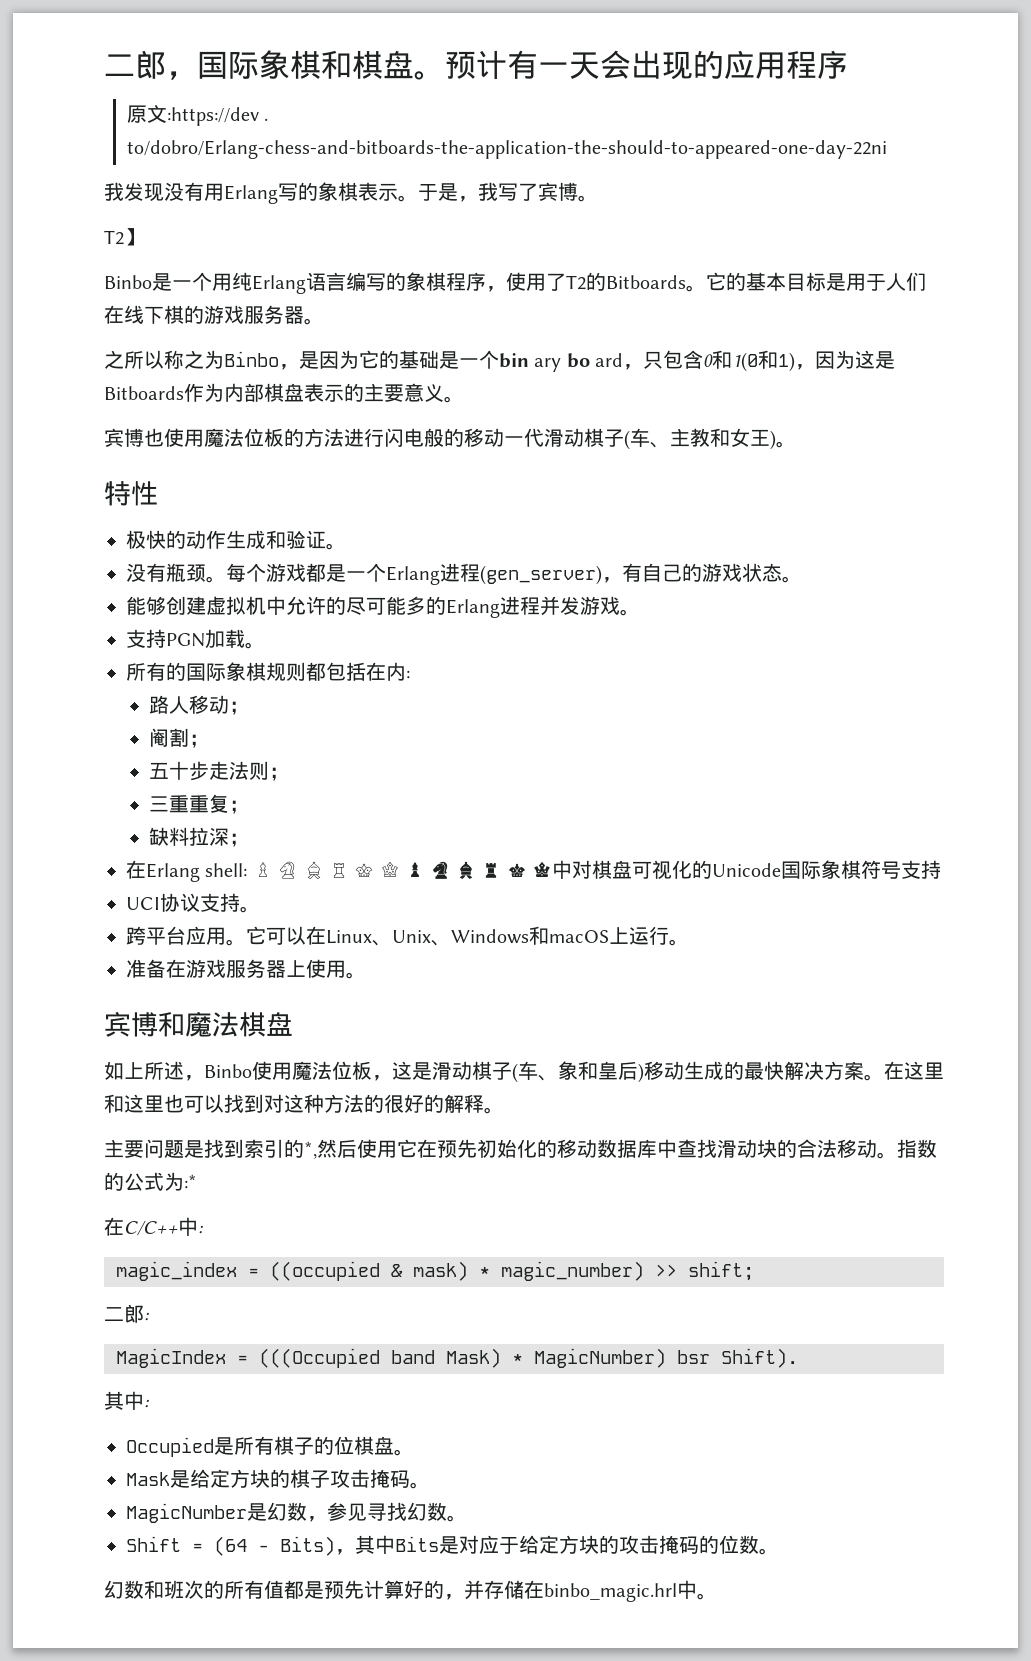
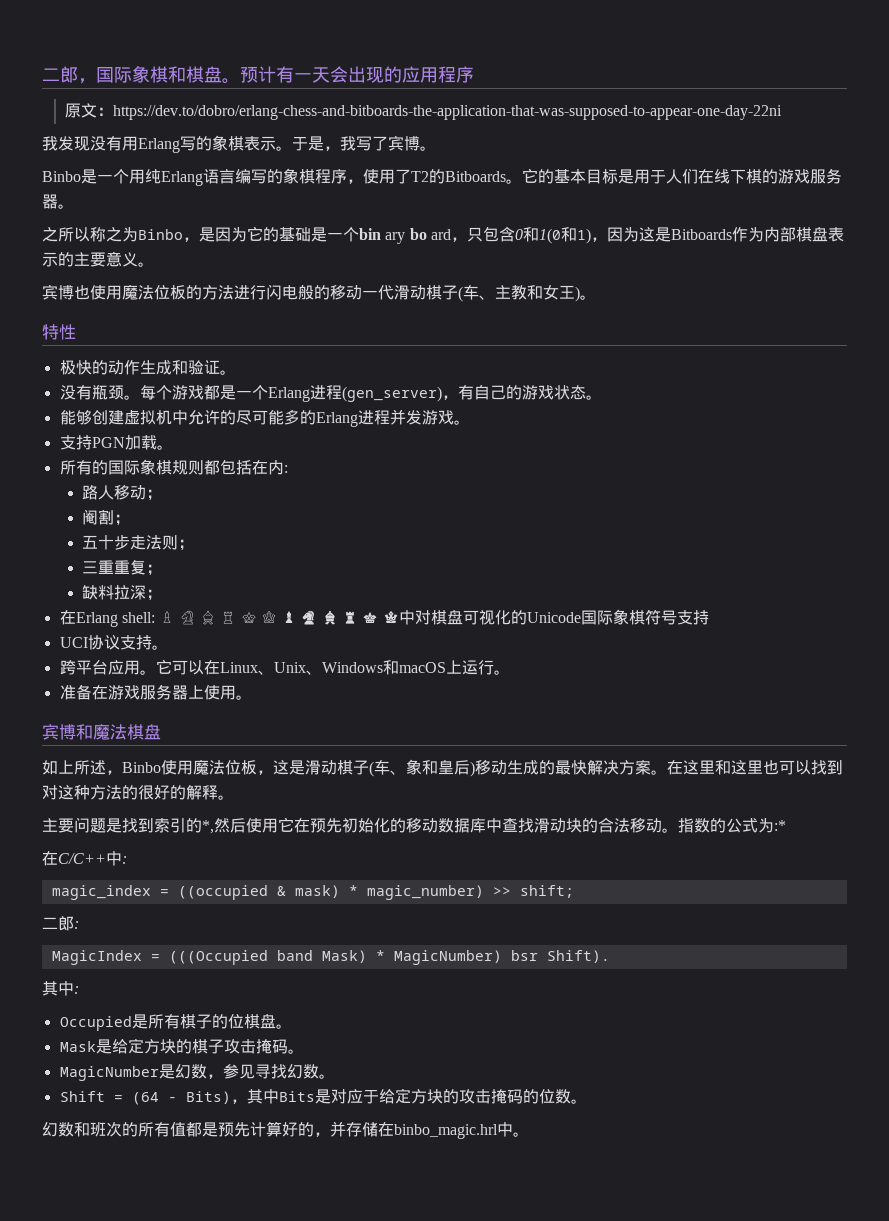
[166,107,268,126] [126,140,887,159] :https://dev . to/dobro/Erlang-chess-and-bitboards-the-application-the-should-to-appeared-one-day-22ni -> [96,105,782,120] ：https://dev.to/dobro/erlang-chess-and-bitboards-the-application-that-was-supposed-to-appear-one-day-22ni
[104,228,144,246] // T2】 -> (436, 148) none

